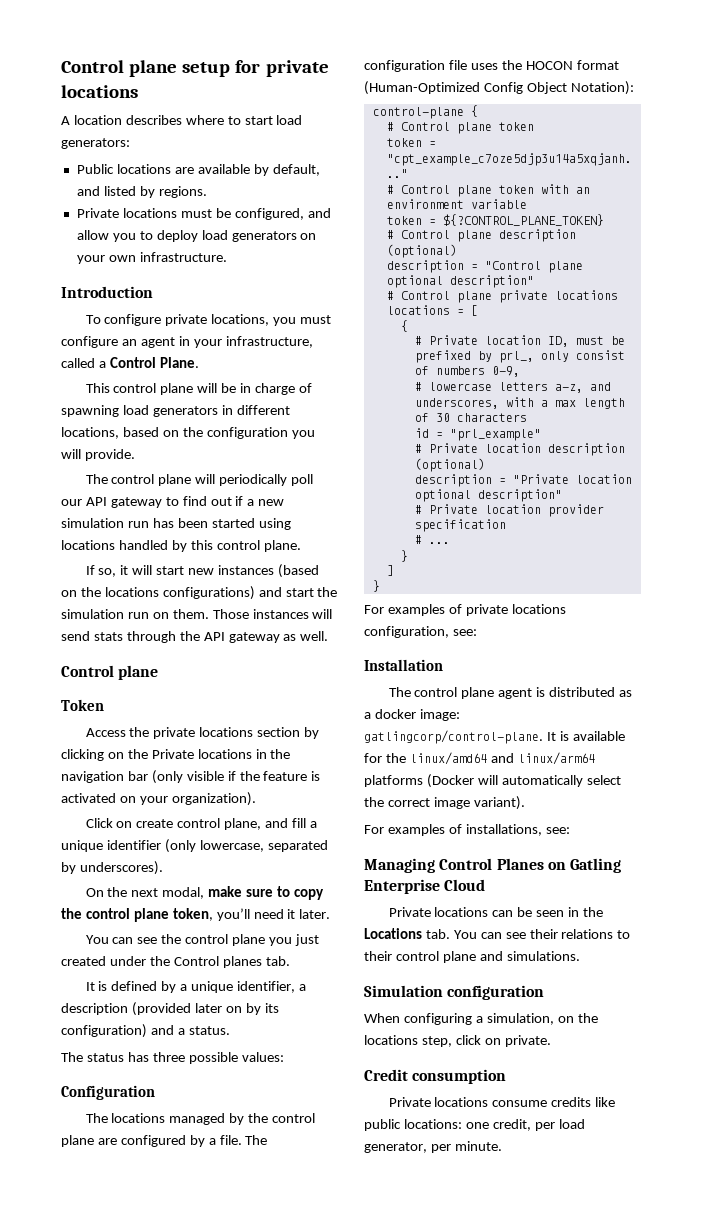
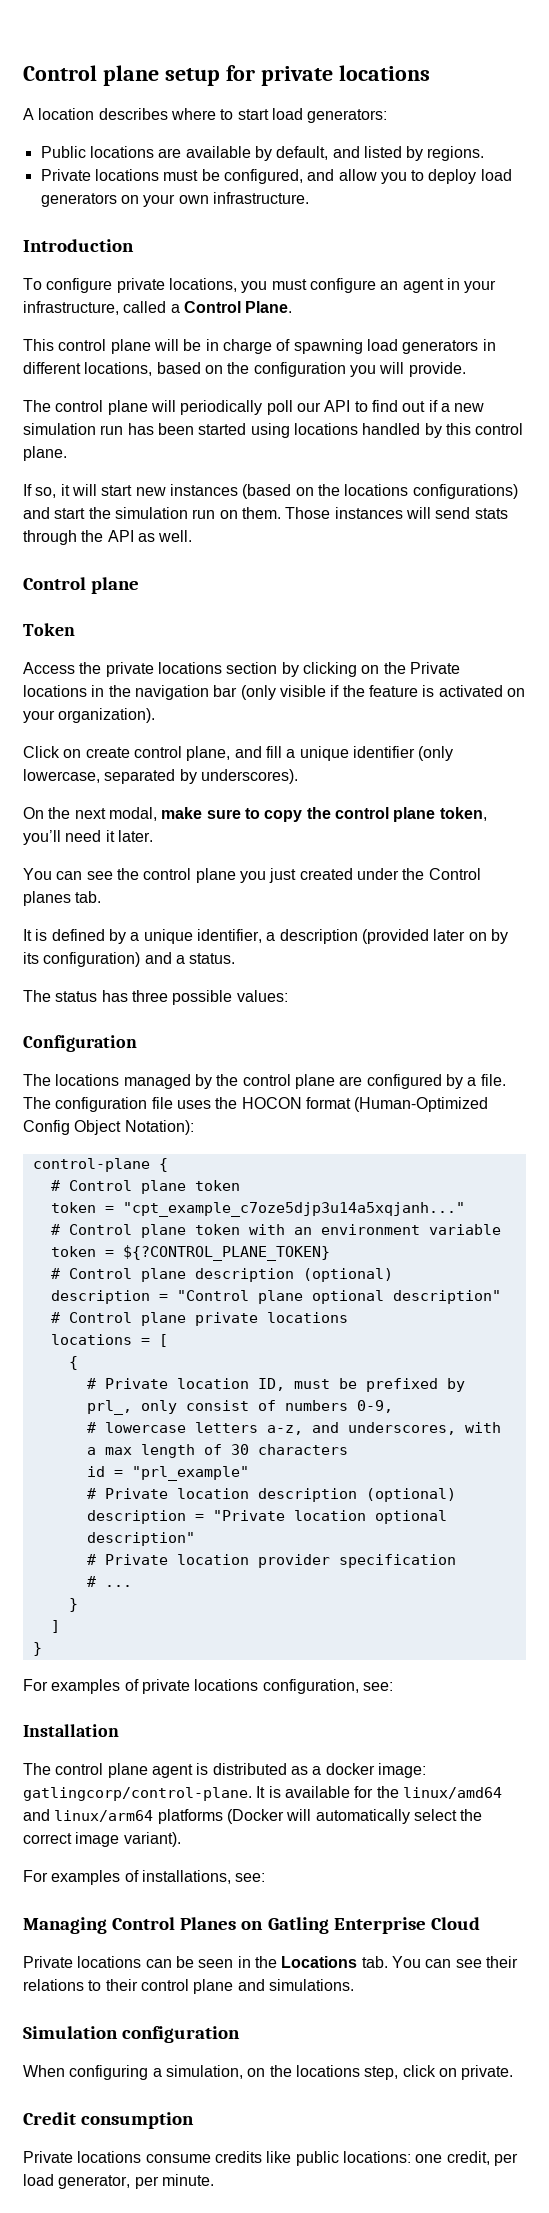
[110,497,162,508] gateway -> (351, 406) none
[228,632,280,643] gateway -> (134, 536) none

